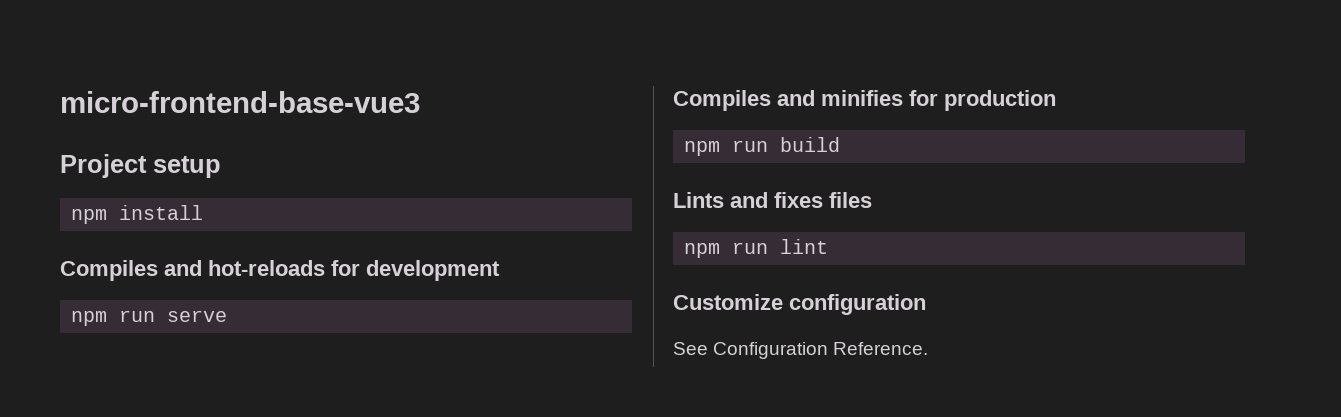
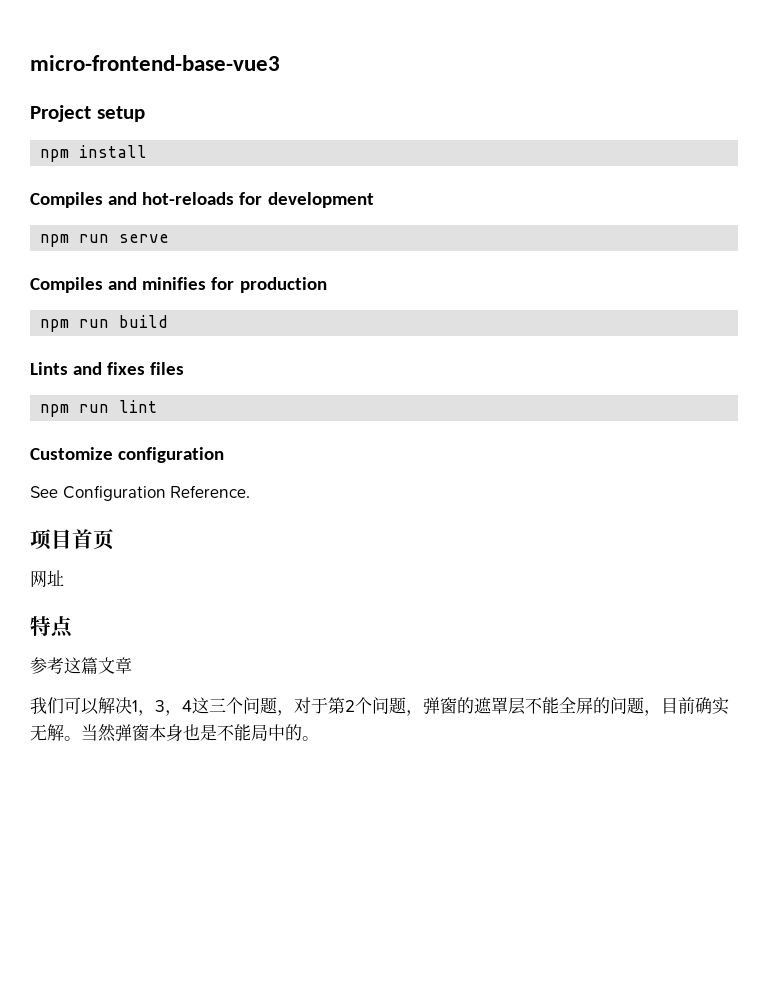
(929, 348) none -> [30,529,114,550] [30,570,64,588] [30,616,73,638] [30,657,132,674] [30,697,729,716] [30,724,319,742] // 项目首页 // 网址 // 特点 // 参考这篇文章 // 我们可以解决1，3，4这三个问题，对于第2个问题，弹窗的遮罩层不能全屏的问题，目前确实无解。当然弹窗本身也是不能局中的。

